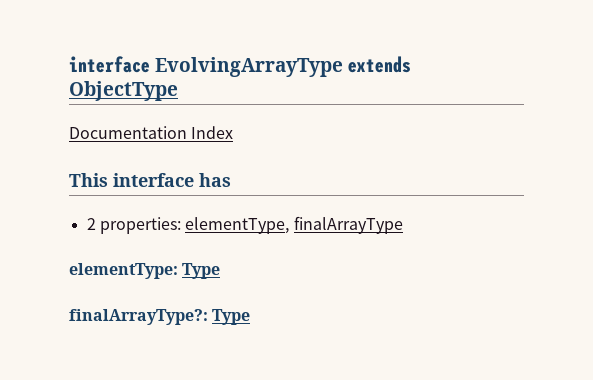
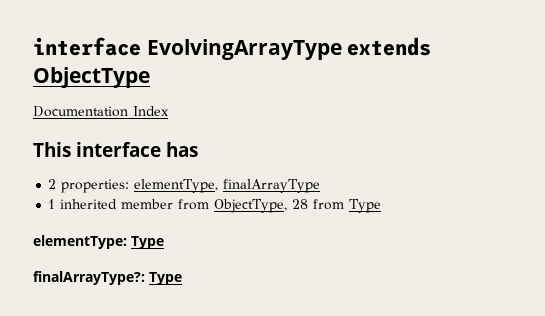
(403, 225) none -> [48,199,382,213] // 1 inherited member from ObjectType, 28 from Type

